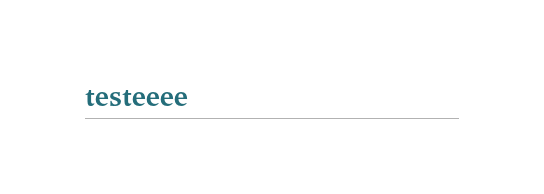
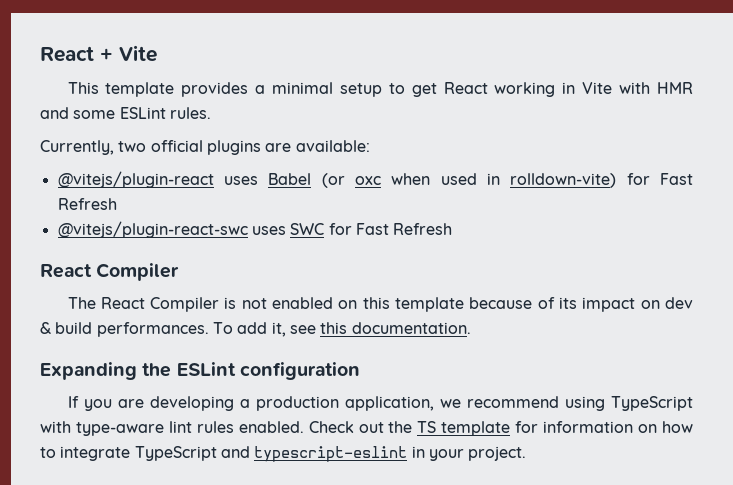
[85,90,188,107] testeeee -> [40,45,157,62] [67,82,693,97] [40,107,211,119] [40,140,370,155] [57,171,693,188] [57,198,117,210] [57,221,453,238] [40,263,180,281] [67,297,693,312] [40,322,471,337] [40,362,360,380] [67,396,694,411] [40,421,693,436] [40,446,527,462] React + Vite // This template provides a minimal setup to get React working in Vite with HMR and some ESLint rules. // Currently, two official plugins are available: // @vitejs/plugin-react uses Babel (or oxc when used in rolldown-vite) for Fast Refresh // @vitejs/plugin-react-swc uses SWC for Fast Refresh // React Compiler // The React Compiler is not enabled on this template because of its impact on dev & build performances. To add it, see this documentation. // Expanding the ESLint configuration // If you are developing a production application, we recommend using TypeScript with type-aware lint rules enabled. Check out the TS template for information on how to integrate TypeScript and typescript-eslint in your project.

